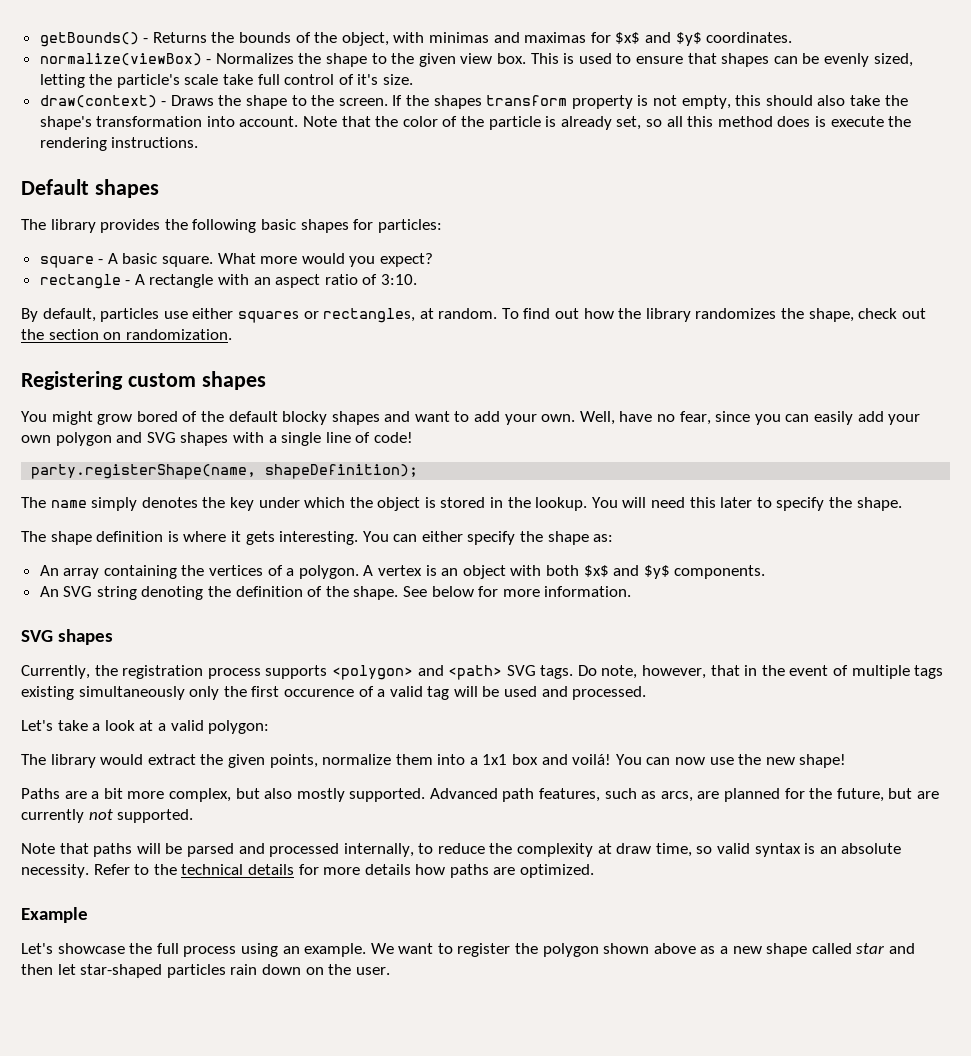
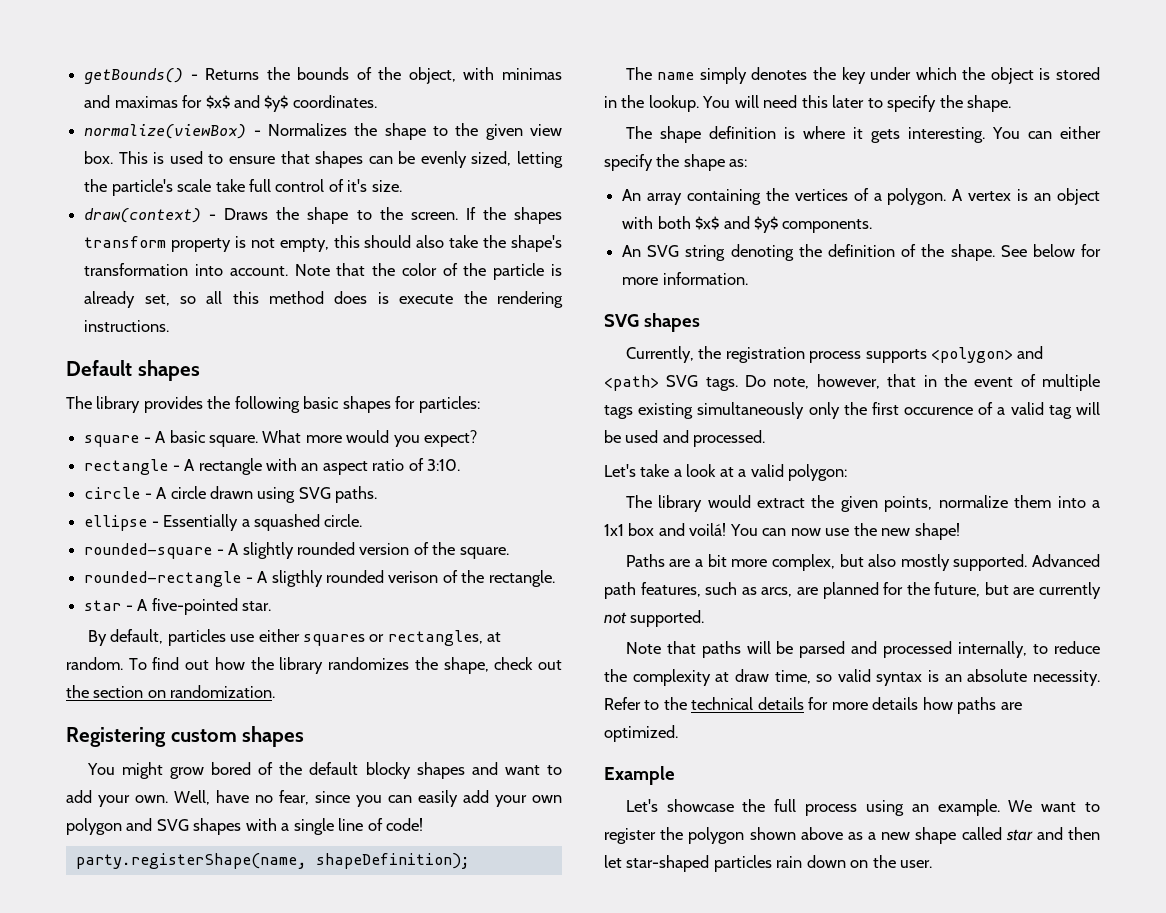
(418, 279) none -> [84,486,378,503] [84,514,363,531] [84,542,509,559] [84,570,555,587] [84,598,271,615] // circle - A circle drawn using SVG paths. // ellipse - Essentially a squashed circle. // rounded-square - A slightly rounded version of the square. // rounded-rectangle - A sligthly rounded verison of the rectangle. // star - A five-pointed star.

